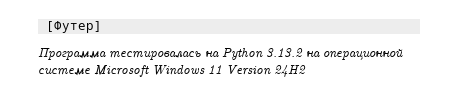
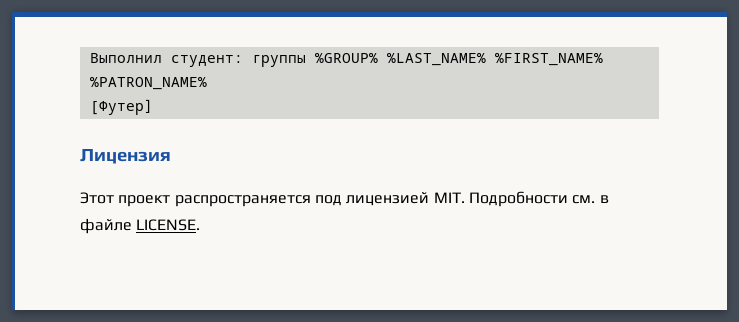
[45,21,102,33] [38,48,403,60] [38,65,306,77] [Футер] // Программа тестировалась на Python 3.13.2 на операционной системе Microsoft Windows 11 Version 24H2 -> [89,53,603,67] [89,77,207,90] [89,99,153,115] [80,149,171,164] [80,191,609,207] [80,218,201,234] Выполнил студент: группы %GROUP% %LAST_NAME% %FIRST_NAME% %PATRON_NAME% // [Футер] // Лицензия // Этот проект распространяется под лицензией MIT. Подробности см. в файле LICENSE.

